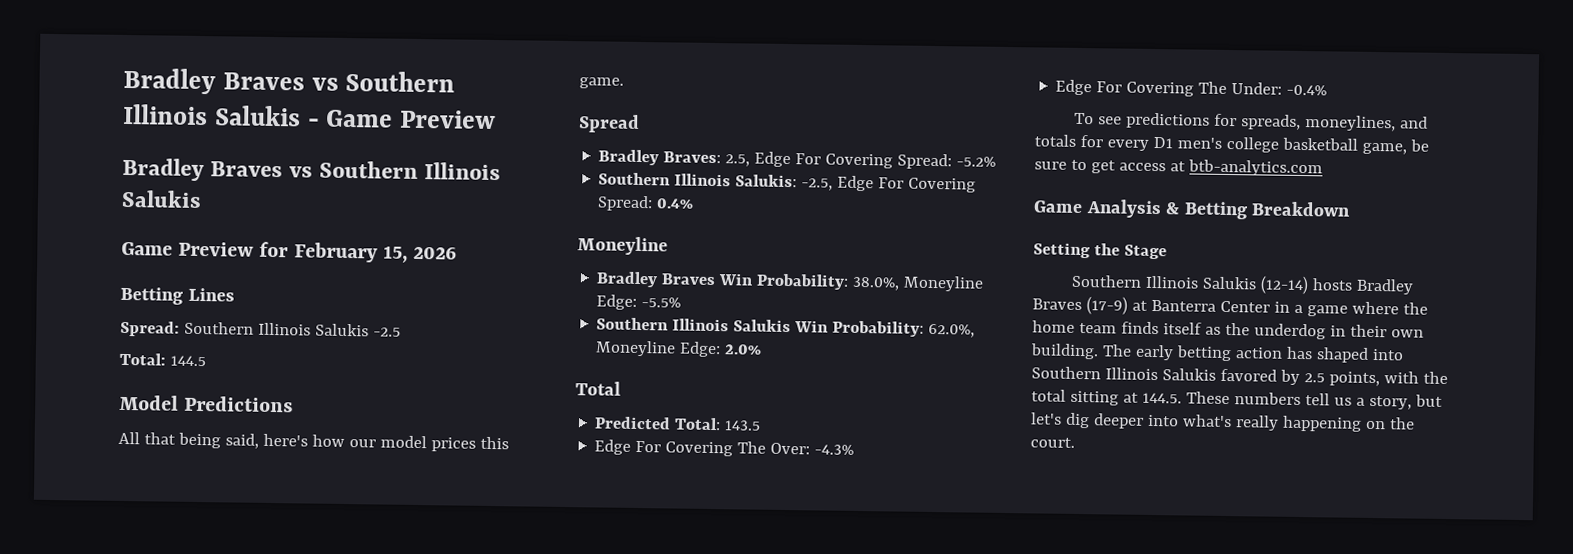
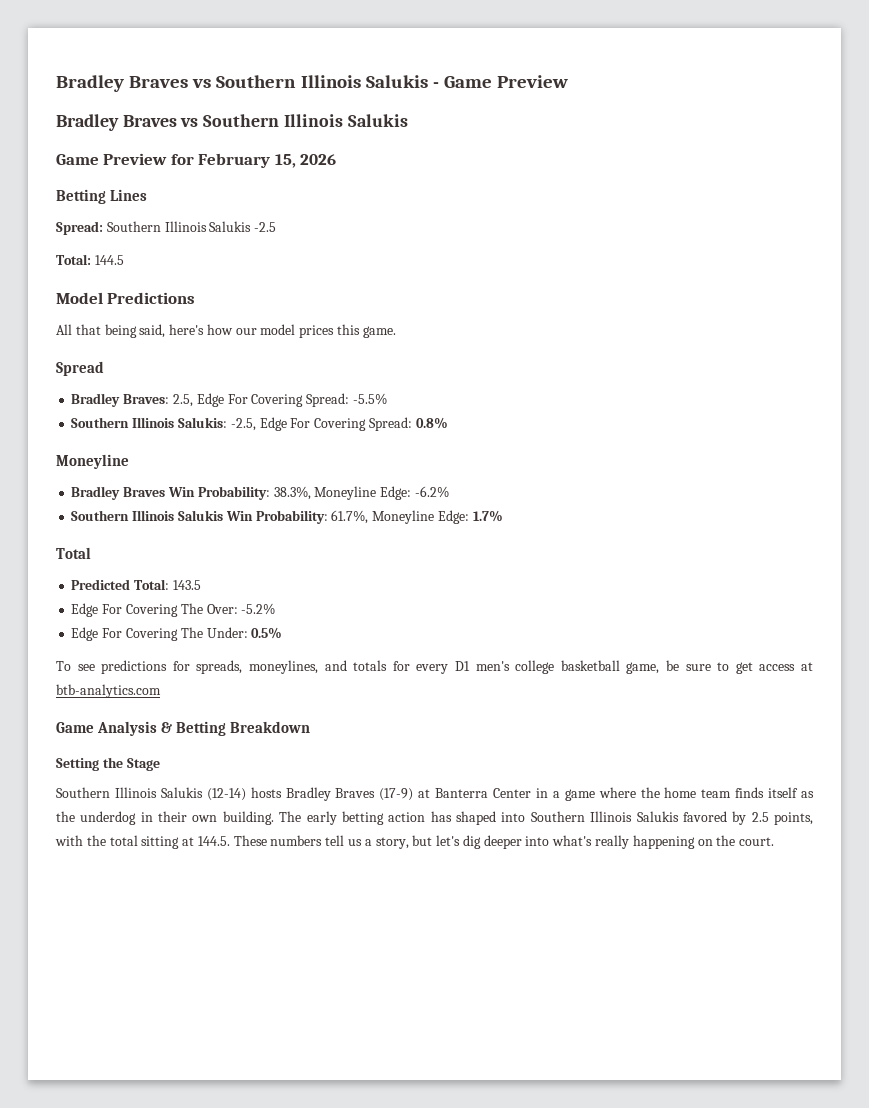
[956,156,997,167] -5.2% -> [352,393,387,405] -5.5%
[656,198,695,209] 0.4% -> [415,417,448,429] 0.8%
[852,275,985,292] [596,294,682,310] 38.0%, Moneyline Edge: -5.5% -> [273,486,449,500] 38.3%, Moneyline Edge: -6.2%
[928,323,976,338] [595,340,763,358] 62.0%, Moneyline Edge: 2.0% -> [331,510,503,524] 61.7%, Moneyline Edge: 1.7%
[814,444,855,455] -4.3% -> [241,603,276,615] -5.2%
[1286,84,1328,96] -0.4% -> [251,627,283,639] 0.5%

